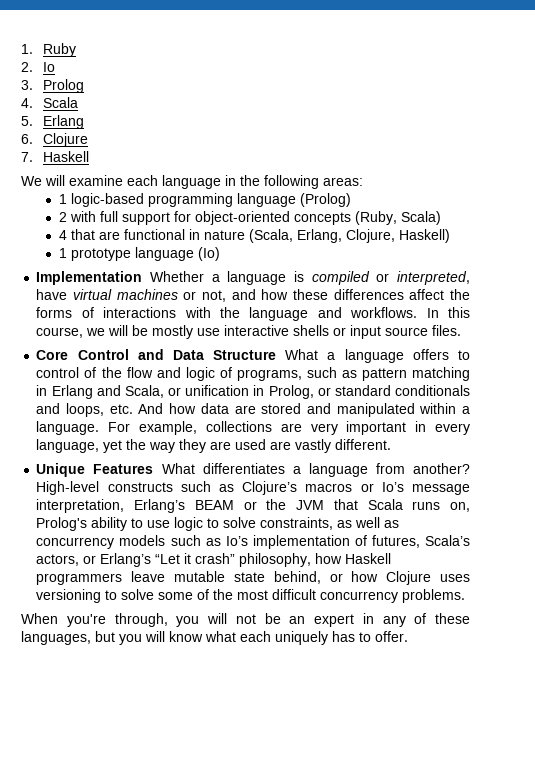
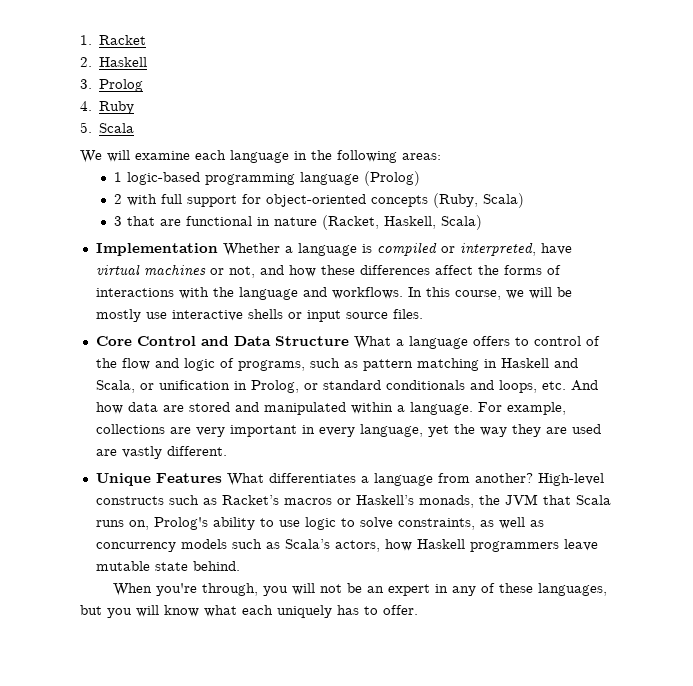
[43,43,77,57] Ruby -> [99,35,147,45] Racket
[43,62,56,72] Io -> [99,57,148,67] Haskell
[43,97,79,108] Scala -> [99,101,135,114] Ruby
[43,115,85,129] [21,133,89,147] [21,151,90,162] Erlang // 6. Clojure // 7. Haskell -> [99,123,135,133] Scala
[58,230,67,240] 4 -> [114,216,123,226] 3
[248,229,450,243] [58,247,220,261] (Scala, Erlang, Clojure, Haskell) // 1 prototype language (Io) -> [322,215,483,230] (Racket, Haskell, Scala)
[51,385,93,399] Erlang -> [500,358,549,368] Haskell
[242,481,298,495] Clojure’s -> [221,495,279,505] Racket’s
[381,482,470,495] [36,499,257,513] Io’s message interpretation, Erlang’s BEAM or -> [355,495,474,508] Haskell’s monads,
[225,535,470,549] [36,553,312,567] Io’s implementation of futures, Scala’s actors, or Erlang’s “Let it crash” philosophy, -> [284,539,380,552] Scala’s actors,
[273,571,470,585] [36,589,466,603] behind, or how Clojure uses versioning to solve some of the most difficult concurrency problems. -> [192,561,240,571] behind.

